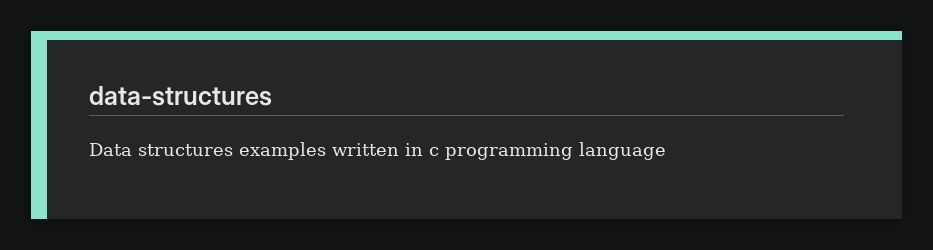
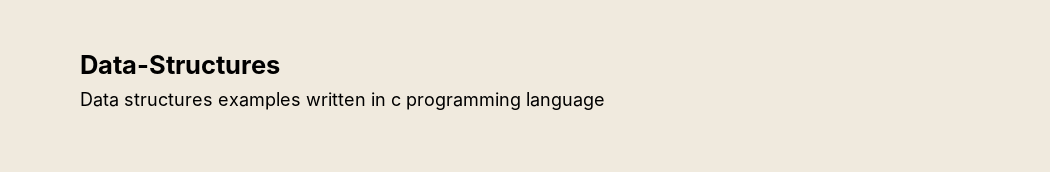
[89,86,272,106] data-structures -> [80,55,280,74] Data-Structures

